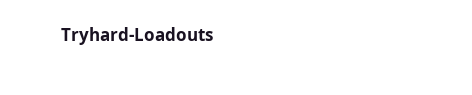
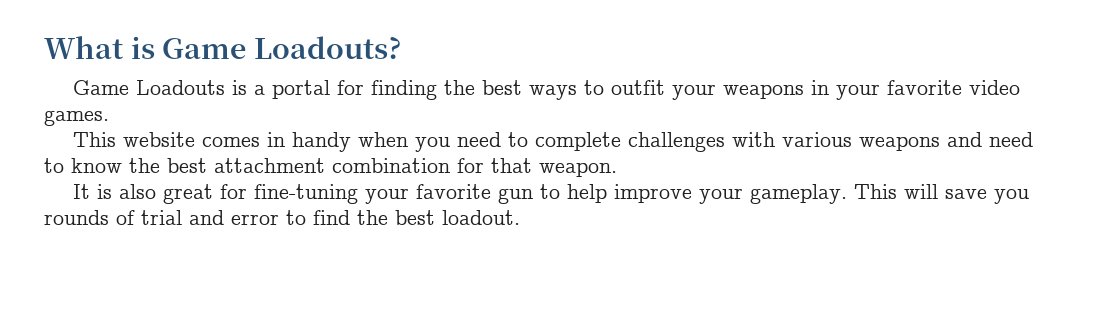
[61,27,213,45] Tryhard-Loadouts -> [44,36,402,59] [72,80,1020,100] [44,110,109,126] [72,132,1033,152] [44,158,617,177] [72,184,1029,204] [44,210,520,225] What is Game Loadouts? // Game Loadouts is a portal for finding the best ways to outfit your weapons in your favorite video games. // This website comes in handy when you need to complete challenges with various weapons and need to know the best attachment combination for that weapon. // It is also great for fine-tuning your favorite gun to help improve your gameplay. This will save you rounds of trial and error to find the best loadout.

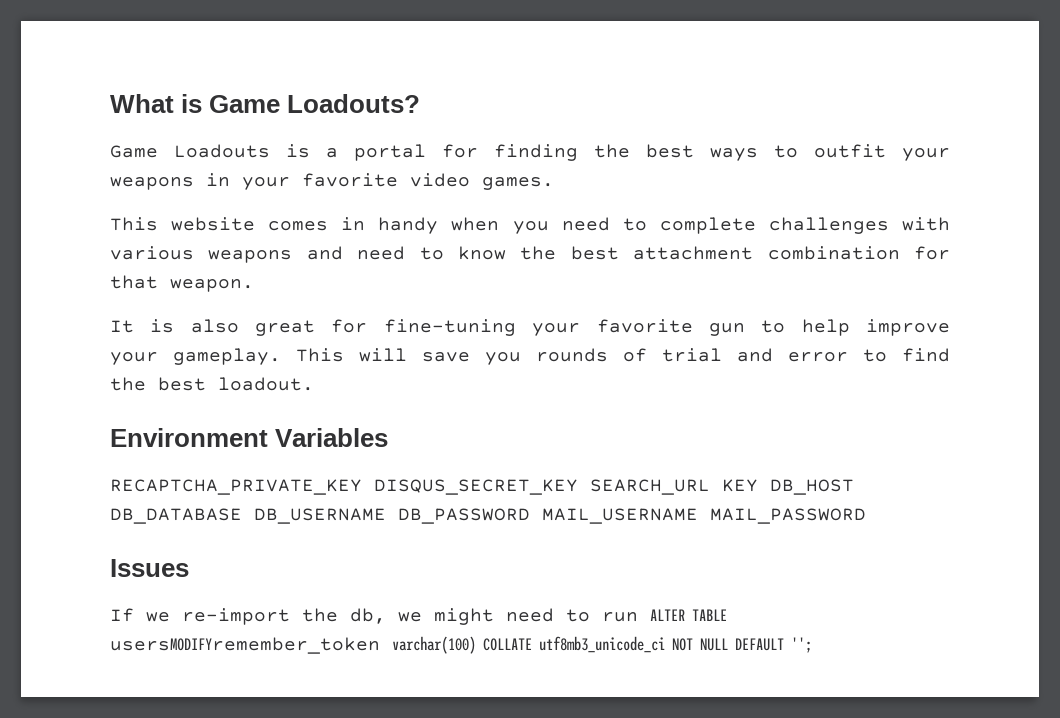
(520, 217) none -> [110,428,389,447] [110,479,854,495] [110,508,866,524] [110,559,189,577] [110,608,727,625] [110,636,812,654] // Environment Variables // RECAPTCHA_PRIVATE_KEY DISQUS_SECRET_KEY SEARCH_URL KEY DB_HOST DB_DATABASE DB_USERNAME DB_PASSWORD MAIL_USERNAME MAIL_PASSWORD // Issues // If we re-import the db, we might need to run ALTER TABLE usersMODIFYremember_token varchar(100) COLLATE utf8mb3_unicode_ci NOT NULL DEFAULT '';

